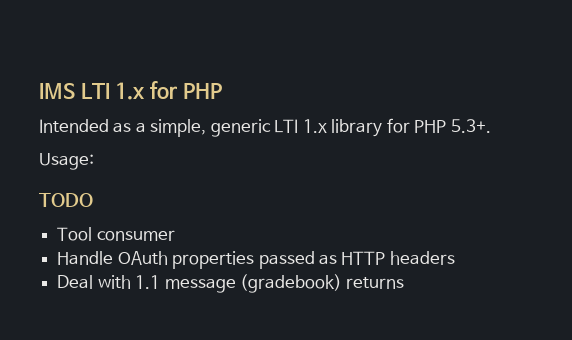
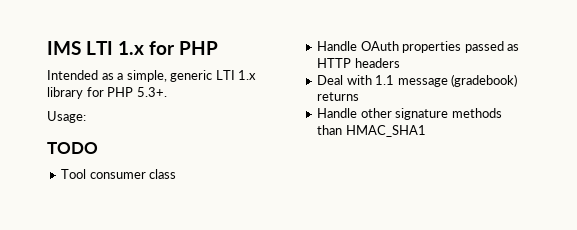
(175, 235) none -> [149,169,177,179] class
(405, 283) none -> [317,108,502,120] [317,125,426,137] // Handle other signature methods than HMAC_SHA1

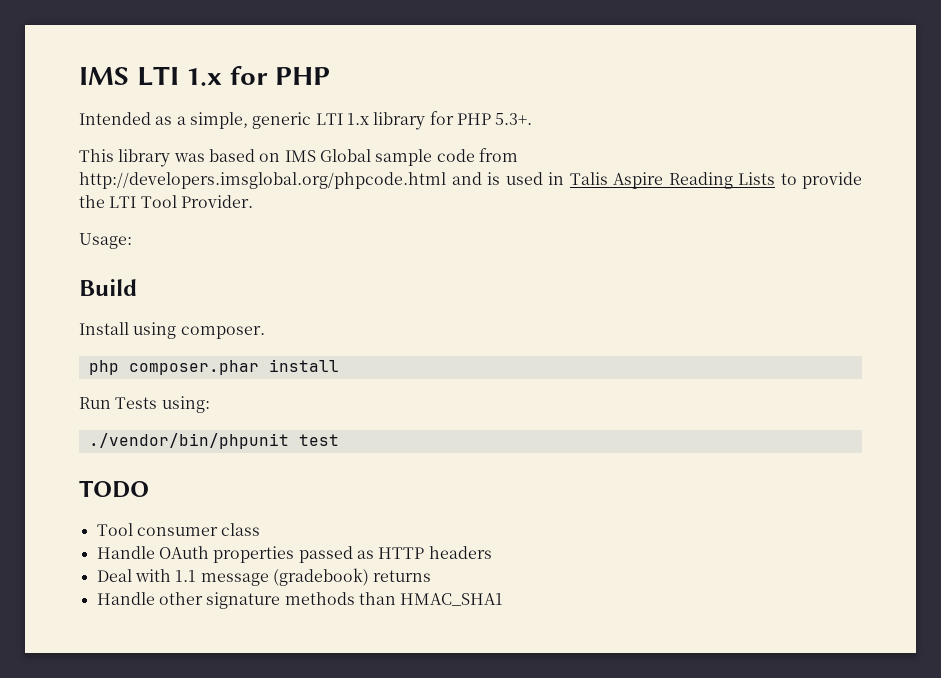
[47,111,86,123] Usage: -> [79,148,518,167] [79,172,862,189] [79,195,253,208] [79,233,132,249] [79,279,137,296] [79,322,265,339] [88,359,339,375] [79,396,210,413] [88,433,339,449] This library was based on IMS Global sample code from http://developers.imsglobal.org/phpcode.html and is used in Talis Aspire Reading Lists to provide the LTI Tool Provider. // Usage: // Build // Install using composer. // php composer.phar install // Run Tests using: // ./vendor/bin/phpunit test

